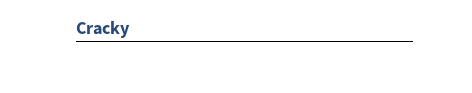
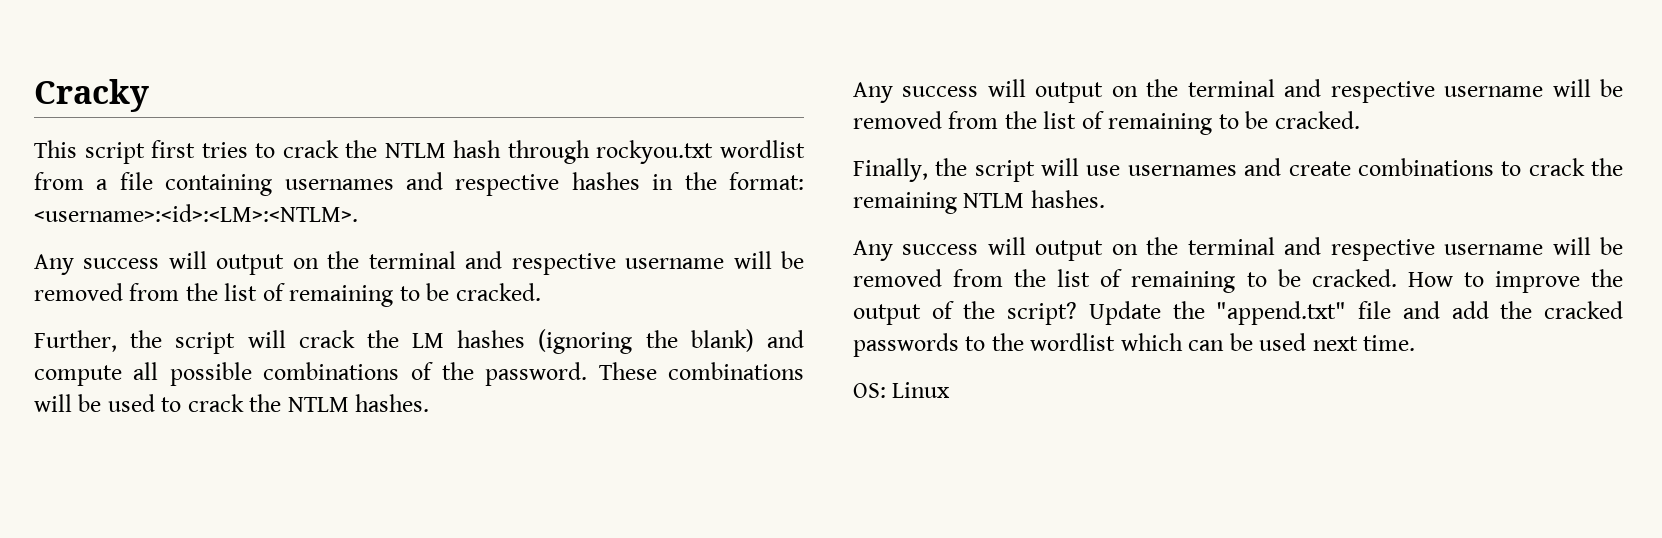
(130, 29) none -> [34,140,805,164] [34,172,804,196] [34,204,358,222] [34,251,804,275] [34,283,541,307] [34,329,804,354] [34,362,804,386] [34,394,430,412] [853,79,1623,103] [853,111,1360,135] [853,158,1623,182] [853,190,1105,214] [853,237,1623,261] [853,269,1623,293] [853,301,1623,325] [853,333,1416,357] [853,382,951,398] // This script first tries to crack the NTLM hash through rockyou.txt wordlist from a file containing usernames and respective hashes in the format: <username>:<id>:<LM>:<NTLM>. // Any success will output on the terminal and respective username will be removed from the list of remaining to be cracked. // Further, the script will crack the LM hashes (ignoring the blank) and compute all possible combinations of the password. These combinations will be used to crack the NTLM hashes. // Any success will output on the terminal and respective username will be removed from the list of remaining to be cracked. // Finally, the script will use usernames and create combinations to crack the remaining NTLM hashes. // Any success will output on the terminal and respective username will be removed from the list of remaining to be cracked. How to improve the output of the script? Update the "append.txt" file and add the cracked passwords to the wordlist which can be used next time. // OS: Linux

